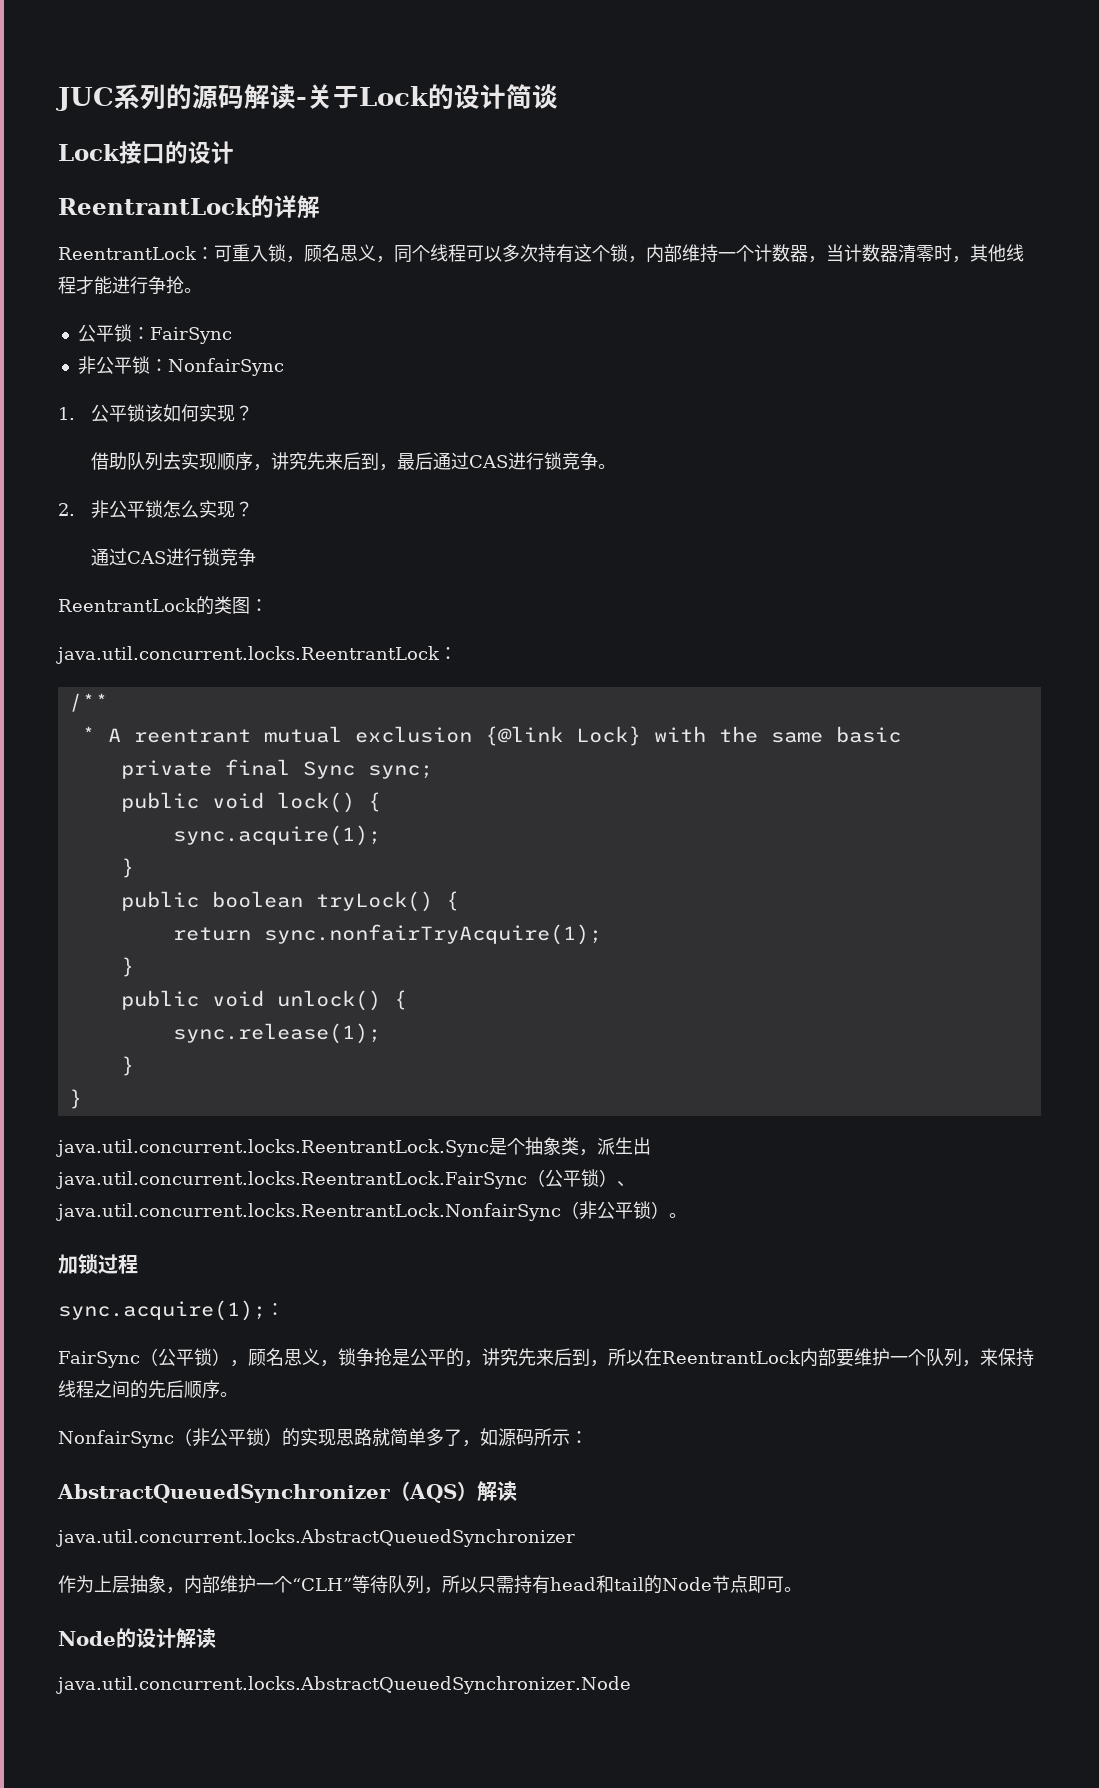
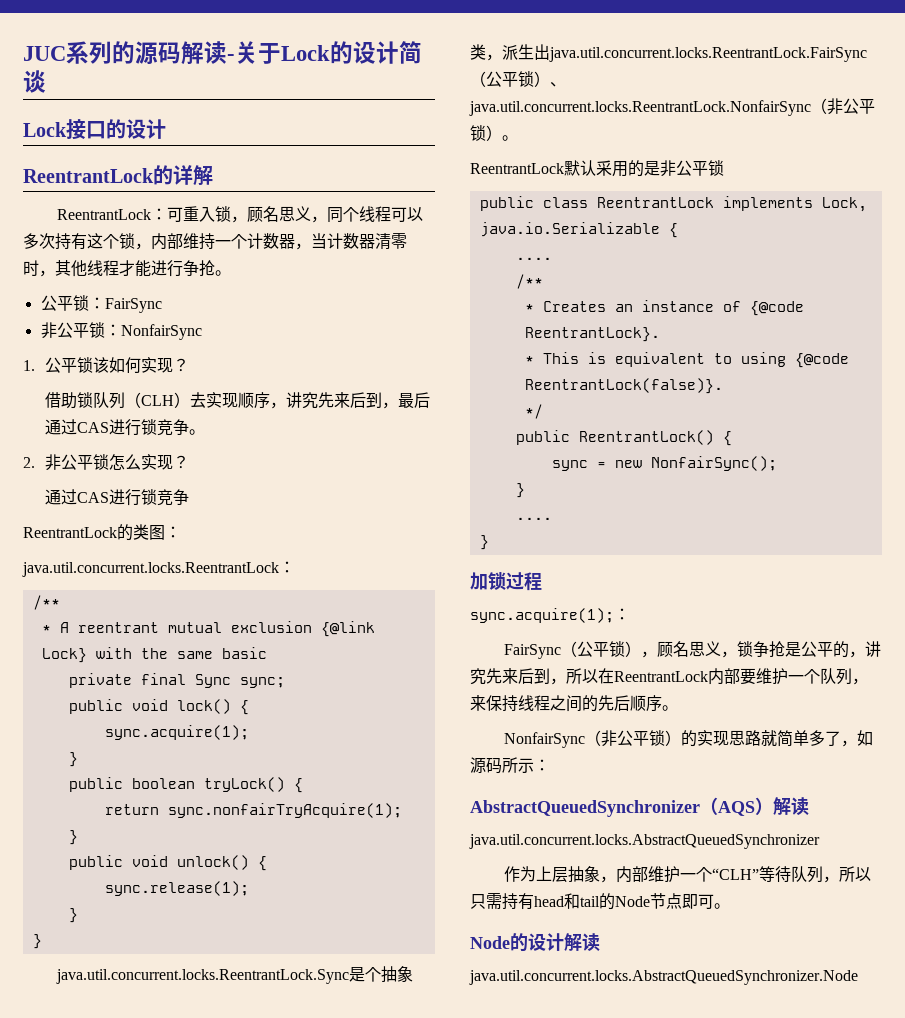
[127,452,164,471] 队列 -> [77,392,191,409] 锁队列（CLH）
(687, 1215) none -> [470,160,724,177] [479,196,867,212] [479,222,678,238] [515,257,552,260] [515,274,543,289] [524,300,804,316] [524,327,660,342] [524,352,849,368] [524,378,723,394] [524,404,543,419] [515,430,732,446] [551,456,777,471] [515,483,525,498] [515,517,552,520] [479,535,489,550] // ReentrantLock默认采用的是非公平锁 // public class ReentrantLock implements Lock, java.io.Serializable { // .... // /** // * Creates an instance of {@code ReentrantLock}. // * This is equivalent to using {@code ReentrantLock(false)}. // */ // public ReentrantLock() { // sync = new NonfairSync(); // } // .... // }

